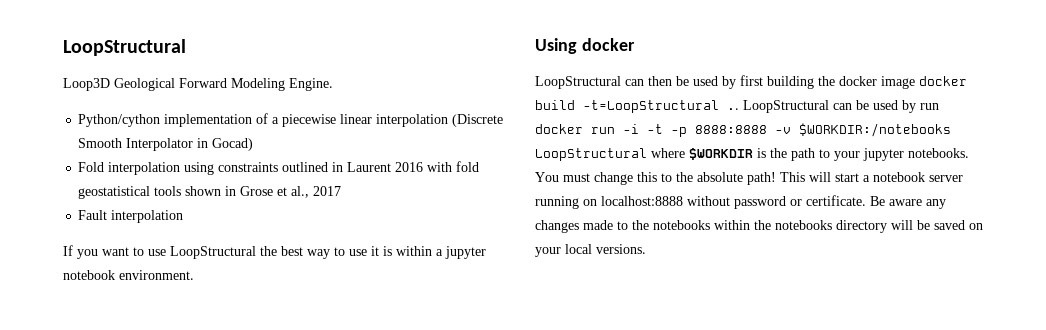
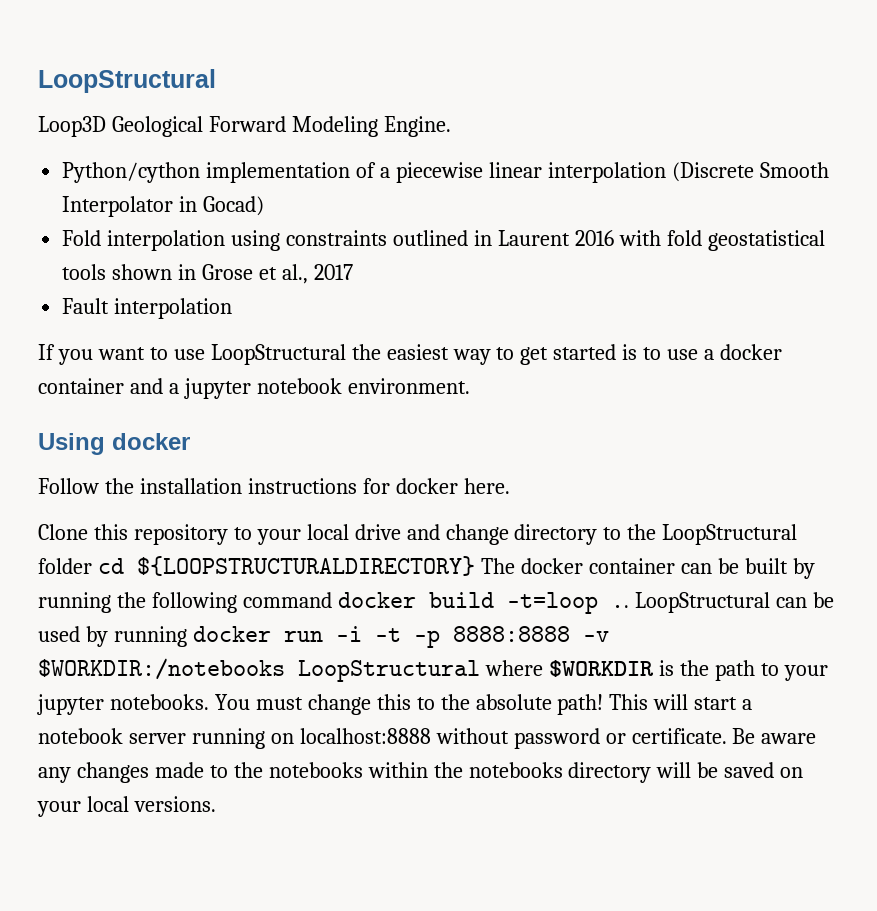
[281,246,303,256] best -> [386,344,449,360] easiest
[349,246,432,256] use it is within -> [520,344,783,365] [38,378,163,394] get started is to use a docker container and
[535,75,915,89] LoopStructural can then be used by first building the docker image -> [38,478,510,494] [38,524,798,545] [38,556,815,579] [38,592,332,613] Follow the installation instructions for docker here. // Clone this repository to your local drive and change directory to the LoopStructural folder cd ${LOOPSTRUCTURALDIRECTORY} The docker container can be built by running the following command
[583,100,719,113] -t=LoopStructural -> [506,592,598,614] -t=loop
[920,103,939,110] run -> [113,626,187,647] running

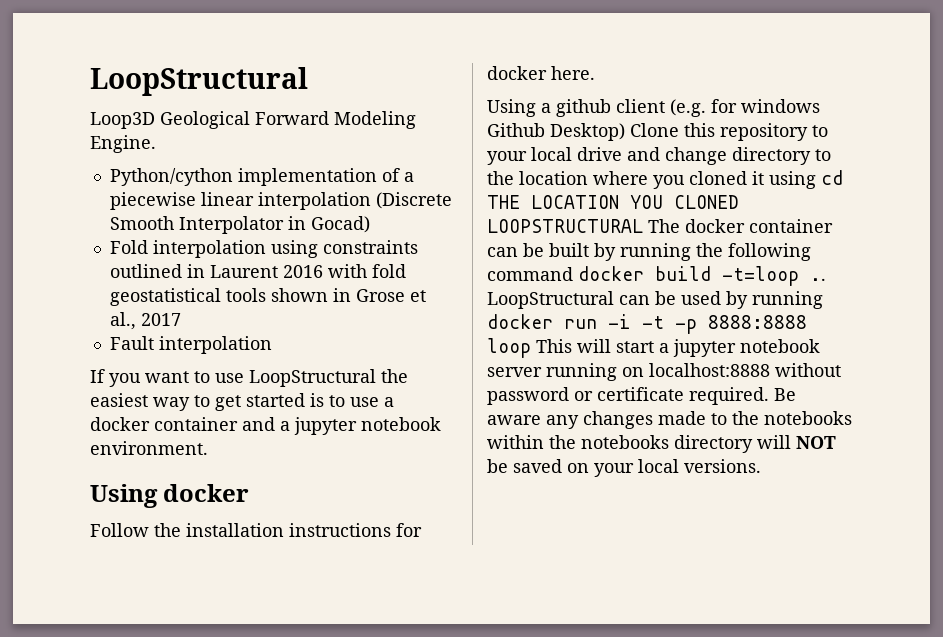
(510, 486) none -> [487,99,820,117] [487,123,625,141] Using a github client (e.g. for windows Github Desktop)
[662,524,798,545] [38,556,475,576] LoopStructural folder cd ${LOOPSTRUCTURALDIRECTORY} -> [519,170,843,189] [487,195,739,209] [487,219,643,233] location where you cloned it using cd THE LOCATION YOU CLONED LOOPSTRUCTURAL
[582,631,609,642] [38,658,828,682] [37,694,604,715] -v $WORKDIR:/notebooks LoopStructural where $WORKDIR is the path to your jupyter notebooks. You must change this to the absolute path! -> [487,338,531,358] loop
(753, 704) none -> [673,339,736,357] jupyter
[631,728,727,744] certificate. -> [597,387,769,405] certificate required.
(692, 770) none -> [796,436,836,449] NOT

